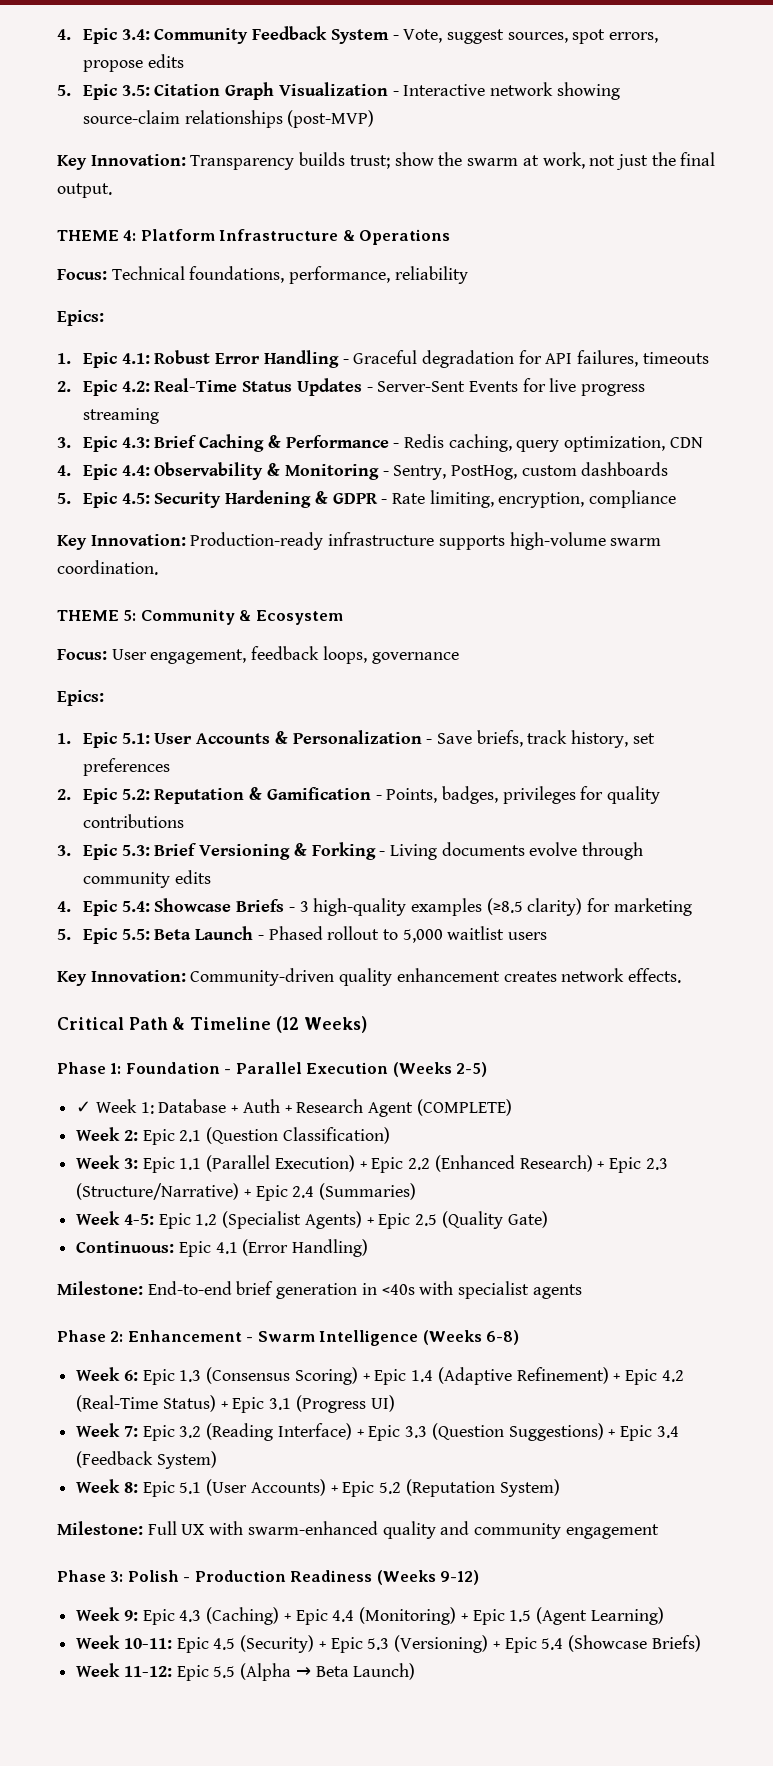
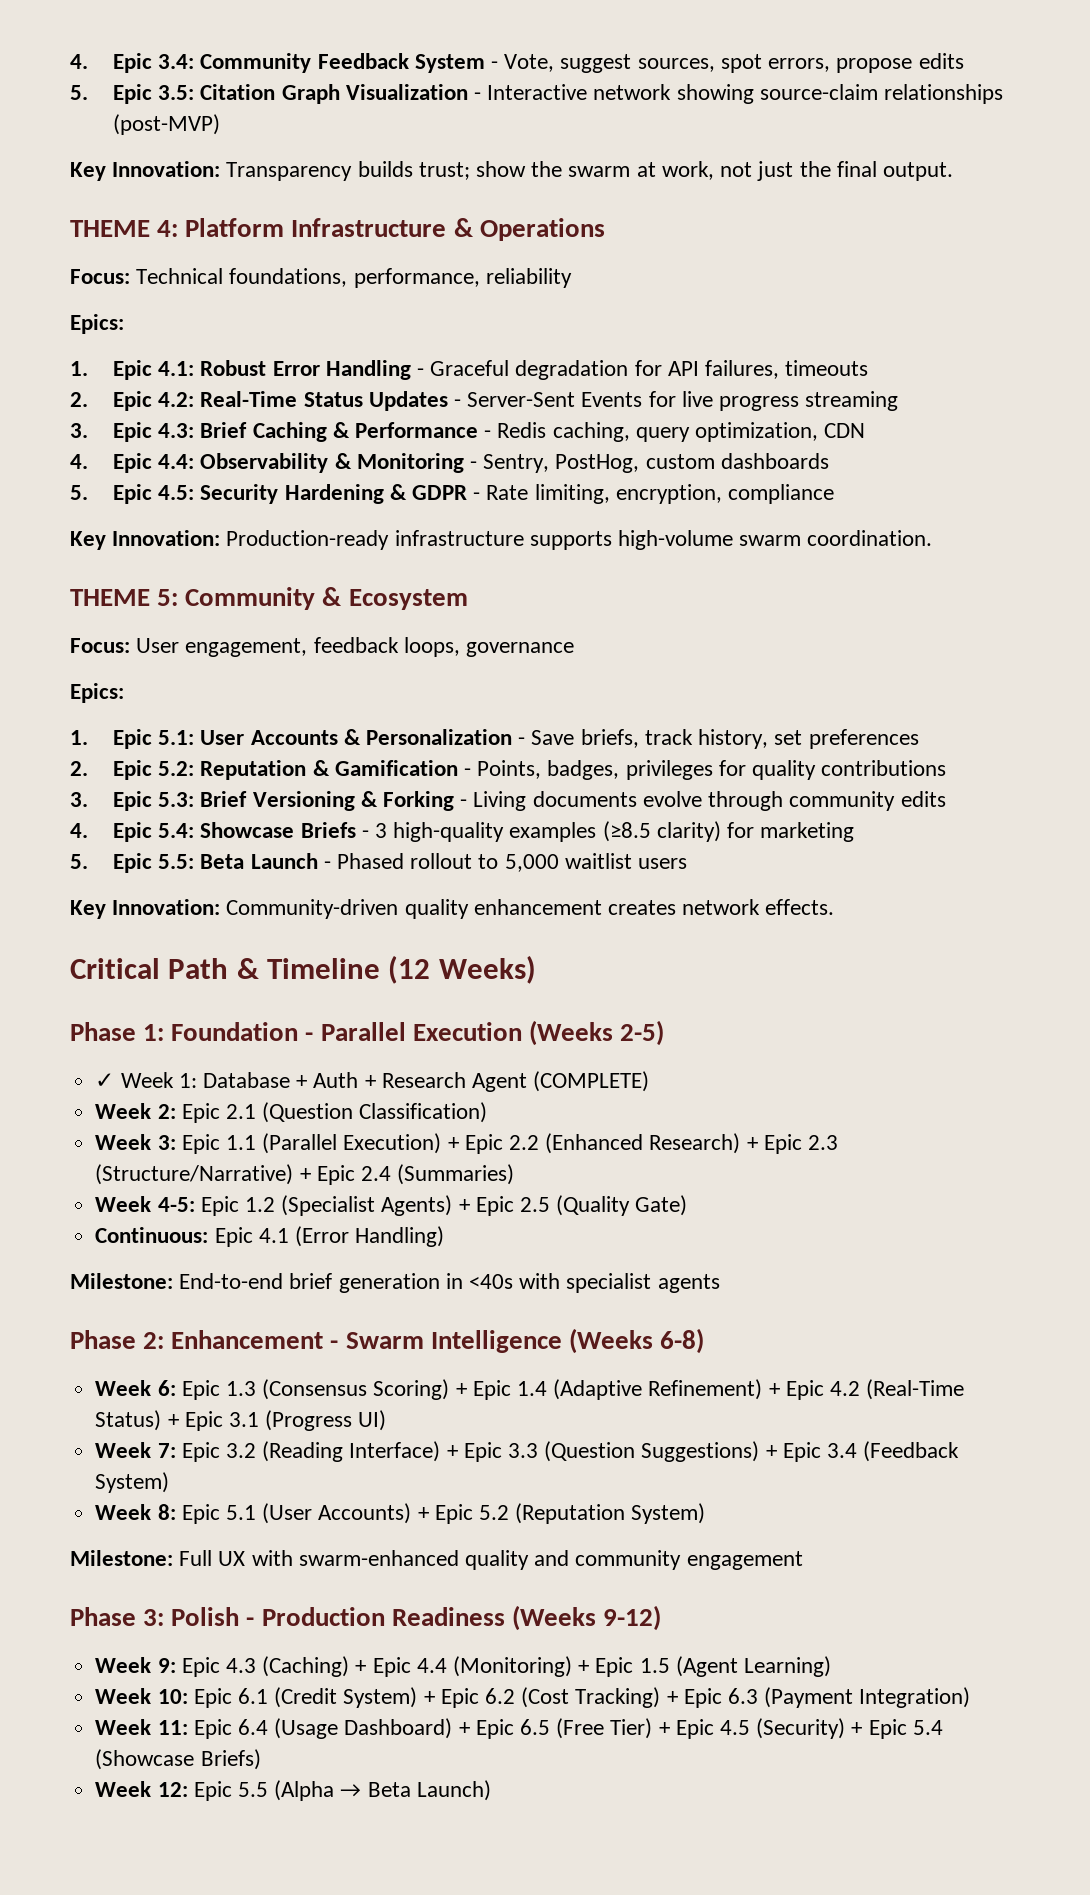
[123,1638,172,1649] 10-11: -> [157,1687,971,1708] [95,1718,670,1739] 10: Epic 6.1 (Credit System) + Epic 6.2 (Cost Tracking) + Epic 6.3 (Payment Integration) // Week 11: Epic 6.4 (Usage Dashboard) + Epic 6.5 (Free Tier) +
[367,1635,537,1653] 5.3 (Versioning) + Epic -> (907, 1729) none
[123,1666,172,1677] 11-12: -> [157,1782,188,1797] 12:

